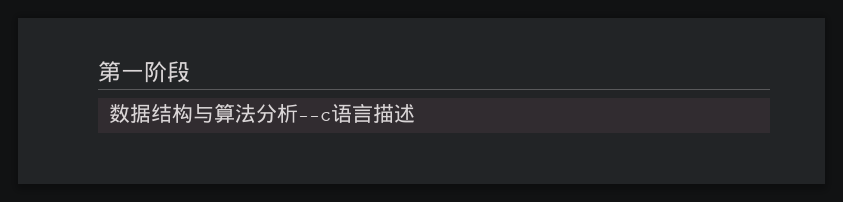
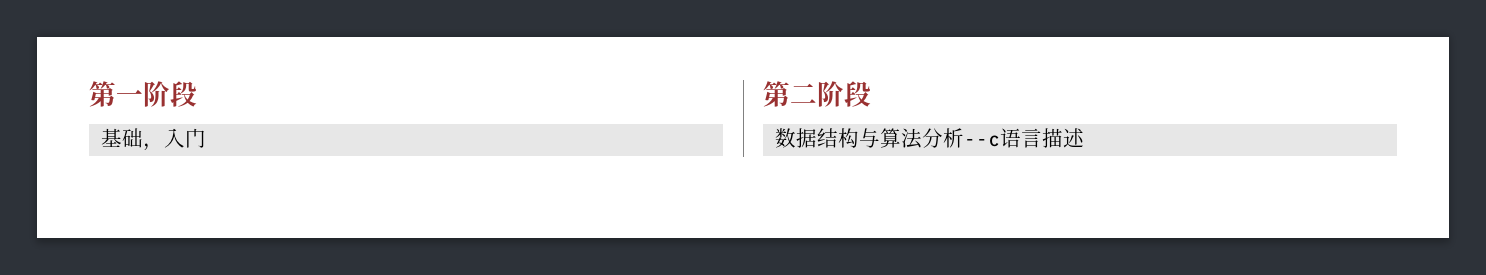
(190, 72) none -> [101,128,206,151] [763,81,871,107] // 基础，入门 // 第二阶段

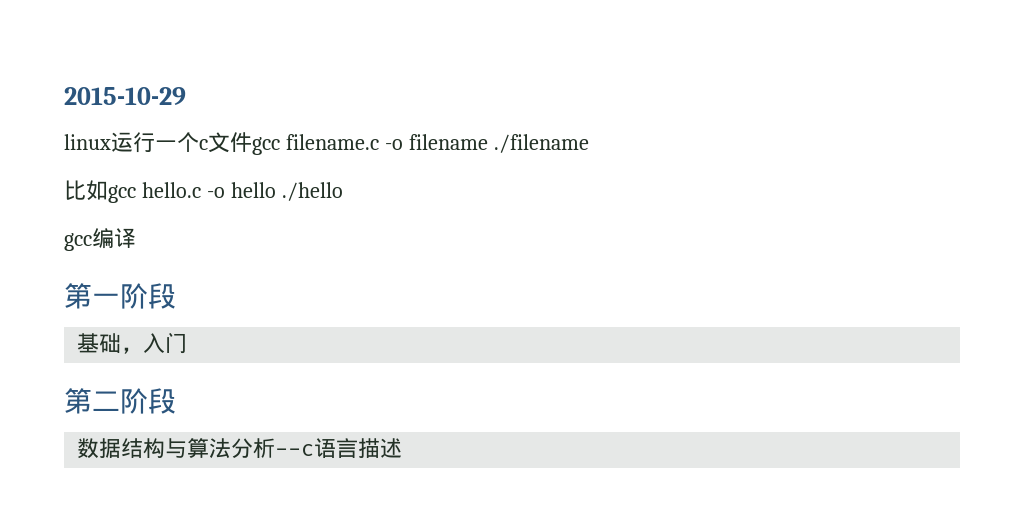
(89, 94) none -> [64,87,186,105] [64,132,589,155] [64,180,343,203] [64,228,136,251] 2015-10-29 // linux运行一个c文件gcc filename.c -o filename ./filename // 比如gcc hello.c -o hello ./hello // gcc编译 //

